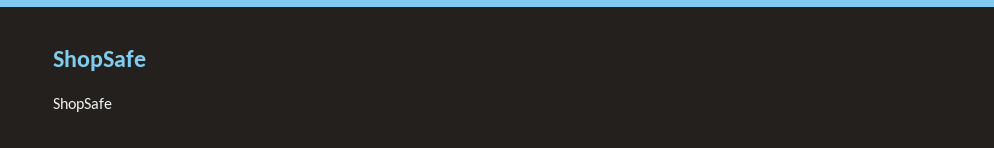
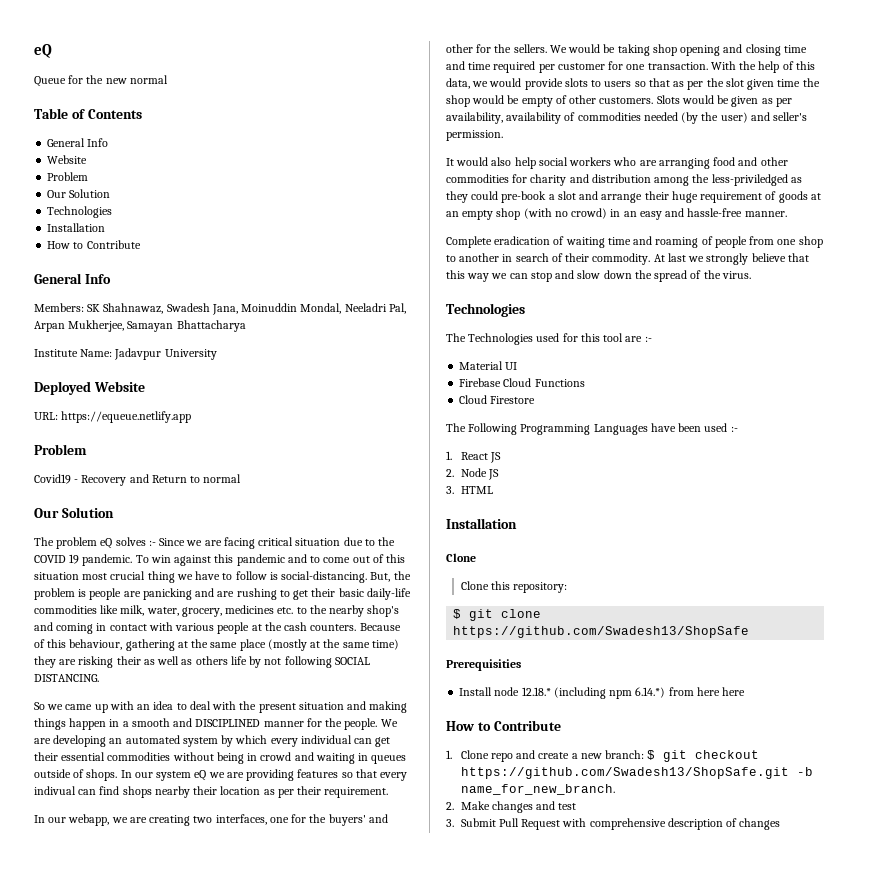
[53,50,146,71] [53,98,112,112] ShopSafe // ShopSafe -> [34,44,52,58] [34,75,168,87] [34,108,142,119] [47,138,109,147] [47,155,88,164] [47,172,89,181] [47,189,111,198] [47,206,113,218] [47,223,106,232] [47,240,141,249] [34,273,111,284] [34,303,406,315] [34,320,246,332] [34,348,217,360] [34,381,145,395] [34,411,192,423] [34,444,87,455] [34,474,242,486] [34,507,114,518] [34,537,396,549] [34,554,406,566] [34,571,411,583] [34,588,411,600] [34,605,400,617] [34,622,401,634] [34,639,399,651] [34,656,370,668] [34,674,99,682] [34,701,408,713] [34,718,398,730] [34,735,391,747] [34,752,407,764] [34,769,408,781] [34,786,389,798] [34,814,388,826] [446,44,807,56] [446,61,815,73] [446,78,820,90] [446,95,792,107] [446,112,808,124] [446,130,503,141] [446,157,788,169] [446,174,802,186] [446,191,821,203] [446,208,787,220] [446,236,823,248] [446,253,809,265] [446,270,751,282] [446,303,525,317] [446,333,652,345] [459,361,518,370] [459,378,585,387] [459,395,536,404] [446,423,738,435] [446,451,501,463] [446,468,499,480] [446,486,493,494] [446,518,517,529] [446,553,476,562] [460,581,568,593] [453,609,542,621] [453,626,750,638] [446,659,521,671] [459,687,746,699] [446,720,561,731] [446,750,760,762] [460,767,813,779] [460,784,615,795] [446,801,577,813] [446,818,781,830] eQ // Queue for the new normal // Table of Contents // General Info // Website // Problem // Our Solution // Technologies // Installation // How to Contribute // General Info // Members: SK Shahnawaz, Swadesh Jana, Moinuddin Mondal, Neeladri Pal, Arpan Mukherjee, Samayan Bhattacharya // Institute Name: Jadavpur University // Deployed Website // URL: https://equeue.netlify.app // Problem // Covid19 - Recovery and Return to normal // Our Solution // The problem eQ solves :- Since we are facing critical situation due to the COVID 19 pandemic. To win against this pandemic and to come out of this situation most crucial thing we have to follow is social-distancing. But, the problem is people are panicking and are rushing to get their basic daily-life commodities like milk, water, grocery, medicines etc. to the nearby shop's and coming in contact with various people at the cash counters. Because of this behaviour, gathering at the same place (mostly at the same time) they are risking their as well as others life by not following SOCIAL DISTANCING. // So we came up with an idea to deal with the present situation and making things happen in a smooth and DISCIPLINED manner for the people. We are developing an automated system by which every individual can get their essential commodities without being in crowd and waiting in queues outside of shops. In our system eQ we are providing features so that every indivual can find shops nearby their location as per their requirement. // In our webapp, we are creating two interfaces, one for the buyers' and other for the sellers. We would be taking shop opening and closing time and time required per customer for one transaction. With the help of this data, we would provide slots to users so that as per the slot given time the shop would be empty of other customers. Slots would be given as per availability, availability of commodities needed (by the user) and seller's permission. // It would also help social workers who are arranging food and other commodities for charity and distribution among the less-priviledged as they could pre-book a slot and arrange their huge requirement of goods at an empty shop (with no crowd) in an easy and hassle-free manner. // Complete eradication of waiting time and roaming of people from one shop to another in search of their commodity. At last we strongly believe that this way we can stop and slow down the spread of the virus. // Technologies // The Technologies used for this tool are :- // Material UI // Firebase Cloud Functions // Cloud Firestore // The Following Programming Languages have been used :- // 1. React JS // 2. Node JS // 3. HTML // Installation // Clone // Clone this repository: // $ git clone https://github.com/Swadesh13/ShopSafe // Prerequisities // Install node 12.18.* (including npm 6.14.*) from here here // How to Contribute // 1. Clone repo and create a new branch: $ git checkout https://github.com/Swadesh13/ShopSafe.git -b name_for_new_branch. // 2. Make changes and test // 3. Submit Pull Request with comprehensive description of changes

